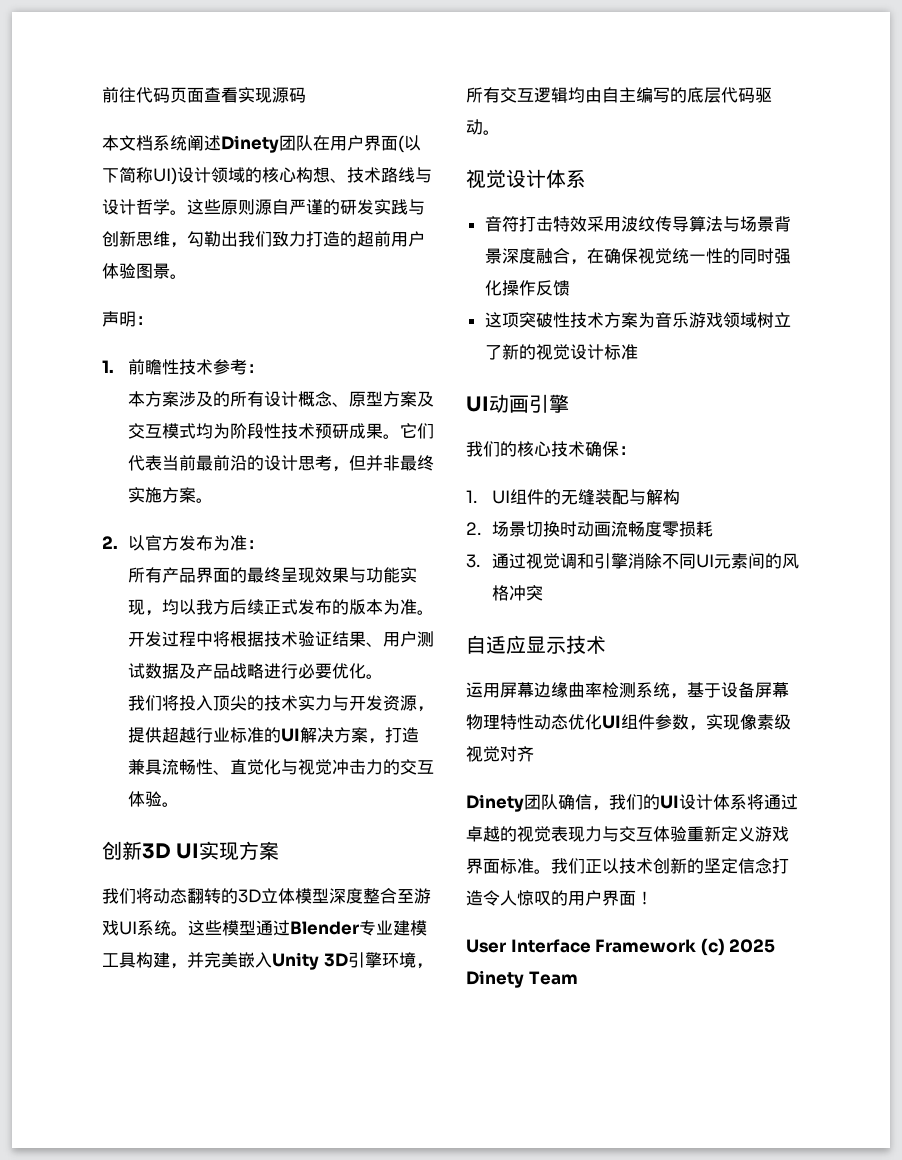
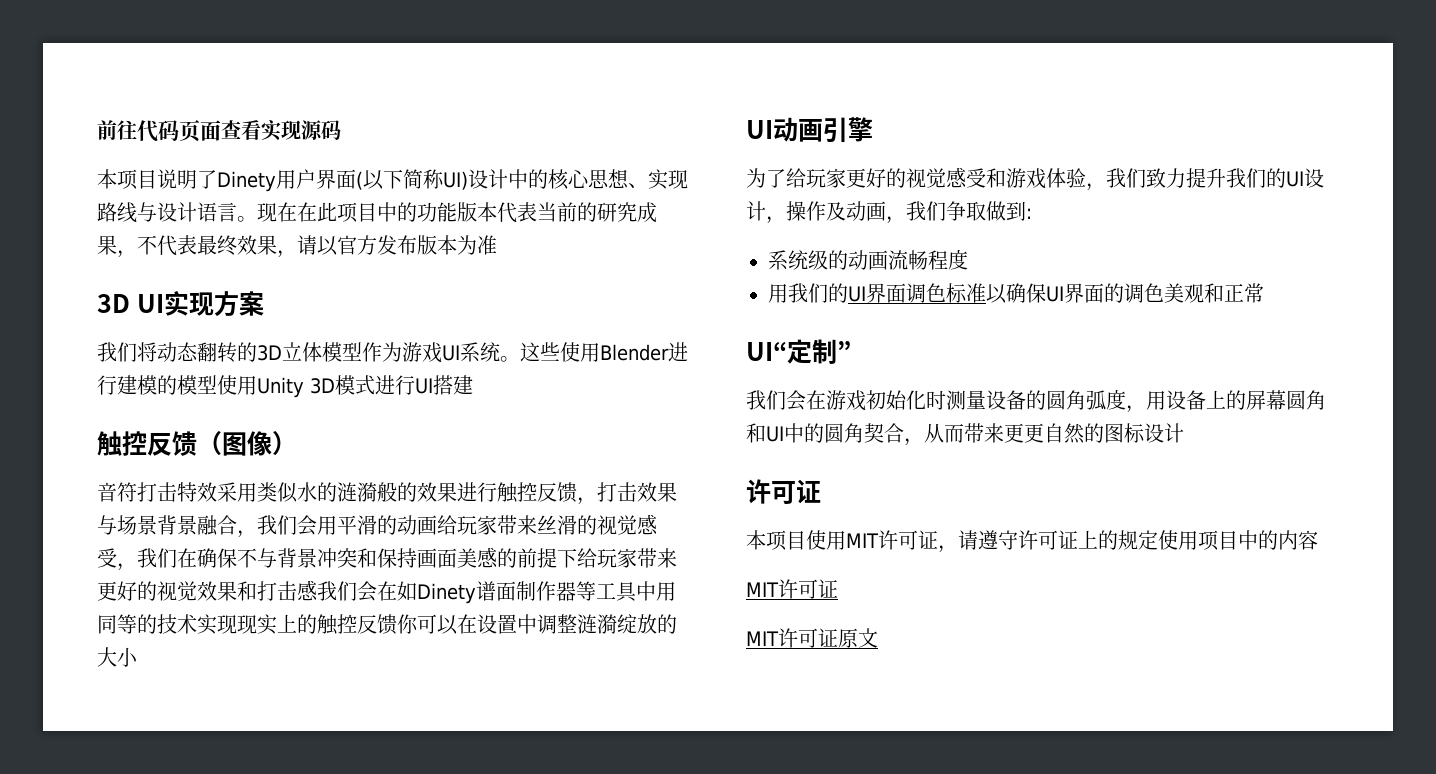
[119,135,330,153] 文档系统阐述Dinety团队在 -> [117,169,276,192] 项目说明了Dinety
[211,167,432,183] [102,199,425,215] [102,231,425,248] [102,263,187,279] [102,311,153,327] [102,359,265,375] [128,391,435,407] [128,423,435,439] [128,455,435,472] [128,487,214,503] [102,535,265,551] [128,567,418,583] [128,599,435,616] [128,631,435,647] [128,663,384,679] [128,695,435,712] [128,727,420,744] [128,759,435,775] [128,791,180,807] [102,841,142,860] 领域的核心构想、技术路线与设计哲学。这些原则源自严谨的研发实践与创新思维，勾勒出我们致力打造的超前用户体验图景。 // 声明： // 1.前瞻性技术参考： // 本方案涉及的所有设计概念、原型方案及交互模式均为阶段性技术预研成果。它们代表当前最前沿的设计思考，但并非最终实施方案。 // 2.以官方发布为准： // 所有产品界面的最终呈现效果与功能实现，均以我方后续正式发布的版本为准。开发过程中将根据技术验证结果、用户测试数据及产品战略进行必要优化。 // 我们将投入顶尖的技术实力与开发资源，提供超越行业标准的UI解决方案，打造兼具流畅性、直觉化与视觉冲击力的交互体验。 // 创新 -> [508,169,688,190] [97,202,657,223] [97,235,497,258] 中的核心思想、实现路线与设计语言。现在在此项目中的功能版本代表当前的研究成果，不代表最终效果，请以官方发布版本为准 //
[329,888,414,904] 深度整合至 -> [362,342,402,362] 作为
[222,920,427,936] [102,952,433,970] [466,87,772,103] [466,119,500,135] [466,169,586,189] [484,216,791,232] [484,248,791,265] [484,280,570,296] [484,312,791,328] [484,344,638,360] [466,394,569,413] [466,441,636,457] [466,489,681,505] [466,521,714,537] [466,553,800,569] [492,585,544,601] [466,635,606,654] [466,682,789,699] [466,714,791,731] [466,746,534,762] [466,794,798,812] [466,826,789,842] [466,858,789,874] [466,890,653,906] [466,938,776,956] [466,970,578,988] 模型通过Blender专业建模工具构建，并完美嵌入Unity 3D引擎环境，所有交互逻辑均由自主编写的底层代码驱动。 // 视觉设计体系 // 音符打击特效采用波纹传导算法与场景背景深度融合，在确保视觉统一性的同时强化操作反馈 // 这项突破性技术方案为音乐游戏领域树立了新的视觉设计标准 // UI动画引擎 // 我们的核心技术确保： // 1. UI组件的无缝装配与解构 // 2.场景切换时动画流畅度零损耗 // 3.通过视觉调和引擎消除不同UI元素间的风格冲突 // 自适应显示技术 // 运用屏幕边缘曲率检测系统，基于设备屏幕物理特性动态优化UI组件参数，实现像素级视觉对齐 // Dinety团队确信，我们的UI设计体系将通过卓越的视觉表现力与交互体验重新定义游戏界面标准。我们正以技术创新的坚定信念打造令人惊叹的用户界面！ // User Interface Framework (c) 2025 Dinety Team -> [560,342,688,362] [97,375,473,398] [97,431,297,456] [97,482,677,505] [97,514,658,538] [97,547,677,571] [97,580,676,604] [97,614,677,635] [97,647,138,667] [746,117,873,143] [746,167,1324,191] [746,201,1032,224] [768,249,968,270] [768,283,1264,304] [746,339,851,364] [746,389,1326,413] [746,423,1184,446] [746,479,821,504] [746,530,1318,553] [746,579,838,599] [746,628,878,648] 使用Blender进行建模的模型使用Unity 3D模式进行UI搭建 // 触控反馈（图像） // 音符打击特效采用类似水的涟漪般的效果进行触控反馈，打击效果与场景背景融合，我们会用平滑的动画给玩家带来丝滑的视觉感受，我们在确保不与背景冲突和保持画面美感的前提下给玩家带来更好的视觉效果和打击感我们会在如Dinety谱面制作器等工具中用同等的技术实现现实上的触控反馈你可以在设置中调整涟漪绽放的大小 // UI动画引擎 // 为了给玩家更好的视觉感受和游戏体验，我们致力提升我们的UI设计，操作及动画，我们争取做到: // 系统级的动画流畅程度 // 用我们的UI界面调色标准以确保UI界面的调色美观和正常 // UI“定制” // 我们会在游戏初始化时测量设备的圆角弧度，用设备上的屏幕圆角和UI中的圆角契合，从而带来更更自然的图标设计 // 许可证 // 本项目使用MIT许可证，请遵守许可证上的规定使用项目中的内容 // MIT许可证 // MIT许可证原文

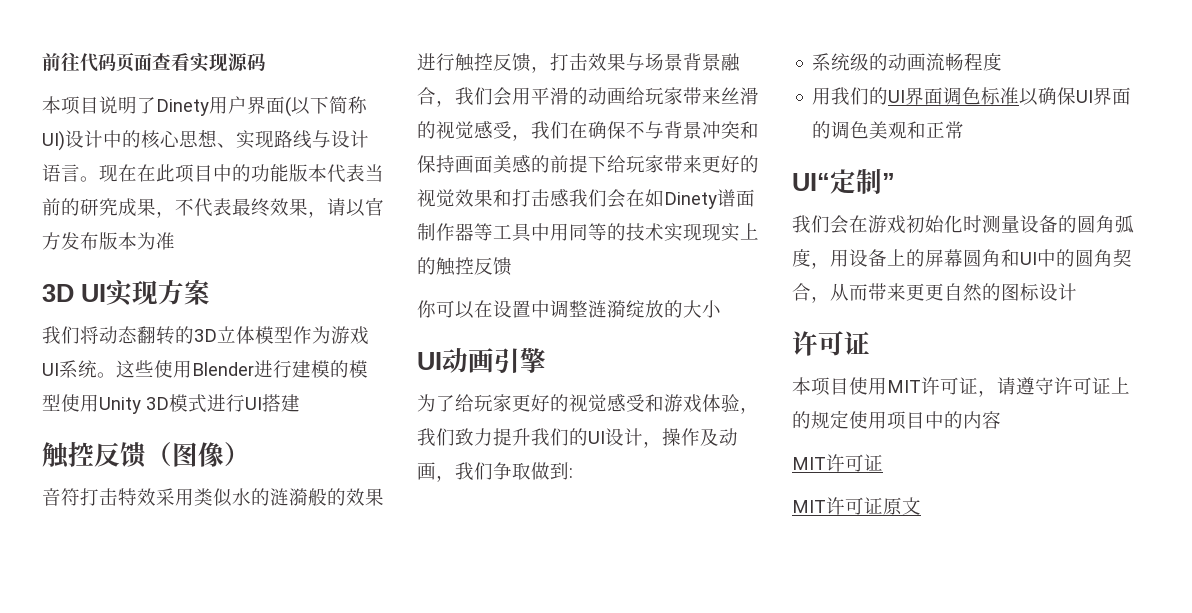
(397, 624) none -> (512, 266) //

